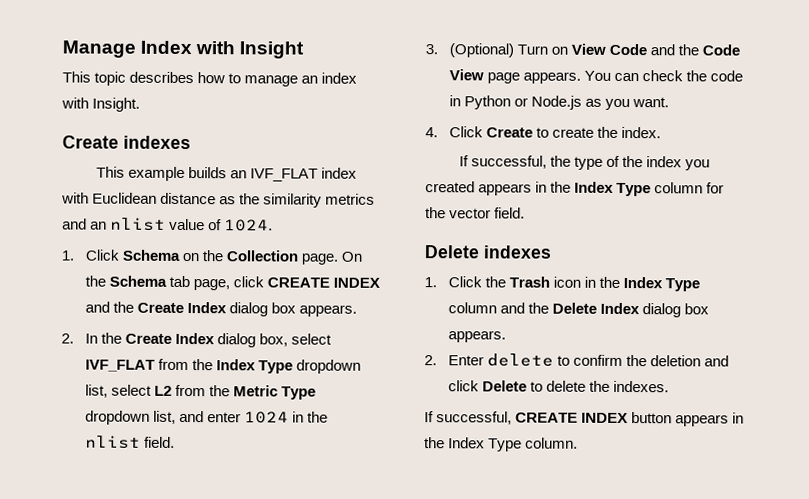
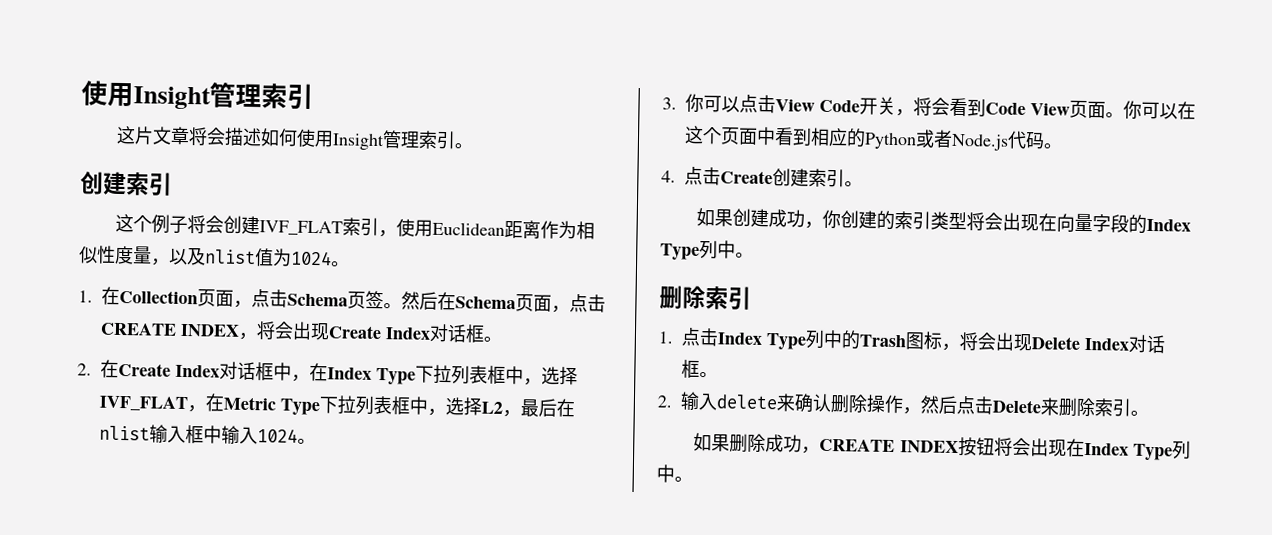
[62,40,305,59] [62,71,358,87] [61,97,141,112] [62,135,191,150] [96,166,358,182] [61,192,376,208] [62,217,274,232] [61,249,363,265] [85,275,381,291] [85,301,358,317] [61,332,333,348] [85,358,362,374] [85,384,317,400] [85,410,329,425] [85,435,176,449] [425,43,741,58] [449,69,744,84] [449,95,670,111] [425,126,662,139] [459,155,711,171] [425,181,725,197] [425,207,526,219] [424,245,552,259] [424,276,701,292] [448,302,710,318] [448,330,507,343] [424,353,730,367] [448,380,670,393] [424,411,745,427] [424,437,579,452] Manage Index with Insight // This topic describes how to manage an index with Insight. // Create indexes // This example builds an IVF_FLAT index with Euclidean distance as the similarity metrics and an nlist value of 1024. // 1. Click Schema on the Collection page. On the Schema tab page, click CREATE INDEX and the Create Index dialog box appears. // 2. In the Create Index dialog box, select IVF_FLAT from the Index Type dropdown list, select L2 from the Metric Type dropdown list, and enter 1024 in the nlist field. // 3. (Optional) Turn on View Code and the Code View page appears. You can check the code in Python or Node.js as you want. // 4. Click Create to create the index. // If successful, the type of the index you created appears in the Index Type column for the vector field. // Delete indexes // 1. Click the Trash icon in the Index Type column and the Delete Index dialog box appears. // 2. Enter delete to confirm the deletion and click Delete to delete the indexes. // If successful, CREATE INDEX button appears in the Index Type column. -> [81,80,314,110] [116,125,474,151] [80,171,173,196] [115,213,596,240] [78,245,350,267] [78,286,606,313] [100,321,502,343] [77,359,578,386] [99,393,575,418] [99,424,316,445] [662,93,1196,120] [684,125,1062,151] [661,166,863,188] [696,207,1192,234] [660,239,754,260] [659,285,752,310] [658,327,1166,354] [681,359,718,378] [657,391,1149,417] [693,432,1191,461] [656,464,693,483] 使用Insight管理索引 // 这片文章将会描述如何使用Insight管理索引。 // 创建索引 // 这个例子将会创建IVF_FLAT索引，使用Euclidean距离作为相似性度量，以及nlist值为1024。 // 1.在Collection页面，点击Schema页签。然后在Schema页面，点击CREATE INDEX，将会出现Create Index对话框。 // 2.在Create Index对话框中，在Index Type下拉列表框中，选择IVF_FLAT，在Metric Type下拉列表框中，选择L2，最后在nlist输入框中输入1024。 // 3.你可以点击View Code开关，将会看到Code View页面。你可以在这个页面中看到相应的Python或者Node.js代码。 // 4.点击Create创建索引。 // 如果创建成功，你创建的索引类型将会出现在向量字段的Index Type列中。 // 删除索引 // 1.点击Index Type列中的Trash图标，将会出现Delete Index对话框。 // 2.输入delete来确认删除操作，然后点击Delete来删除索引。 // 如果删除成功，CREATE INDEX按钮将会出现在Index Type列中。

